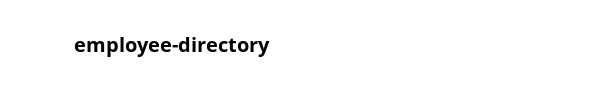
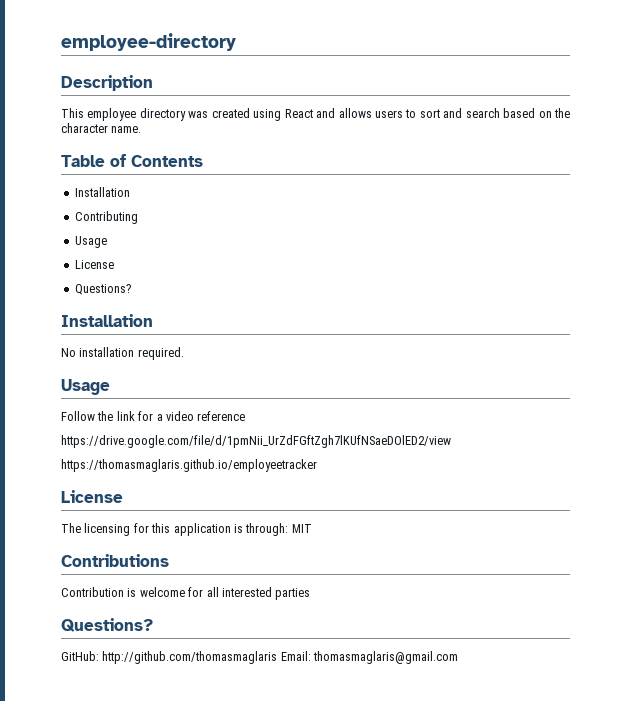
(270, 47) none -> [61,75,153,91] [61,108,570,121] [61,123,142,133] [61,154,203,167] [74,187,130,197] [74,211,138,224] [74,236,107,248] [74,260,114,269] [74,284,131,295] [61,314,153,327] [61,347,184,360] [61,379,110,395] [61,411,246,421] [61,435,451,448] [61,459,317,472] [61,490,123,503] [61,523,312,536] [61,554,169,567] [61,587,311,600] [61,618,153,632] [61,651,459,664] // Description // This employee directory was created using React and allows users to sort and search based on the character name. // Table of Contents // Installation // Contributing // Usage // License // Questions? // Installation // No installation required. // Usage // Follow the link for a video reference // https://drive.google.com/file/d/1pmNii_UrZdFGftZgh7lKUfNSaeDOlED2/view // https://thomasmaglaris.github.io/employeetracker // License // The licensing for this application is through: MIT // Contributions // Contribution is welcome for all interested parties // Questions? // GitHub: http://github.com/thomasmaglaris Email: thomasmaglaris@gmail.com

